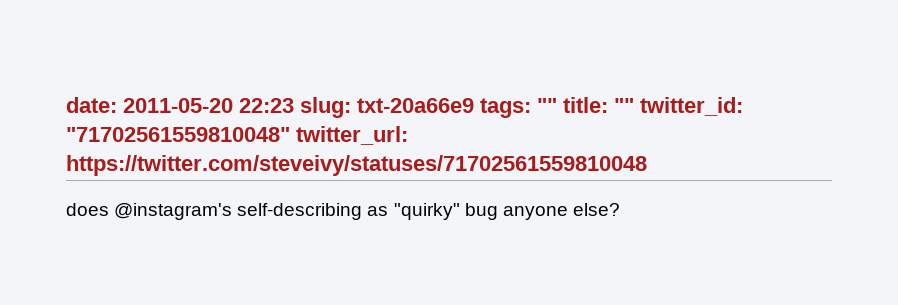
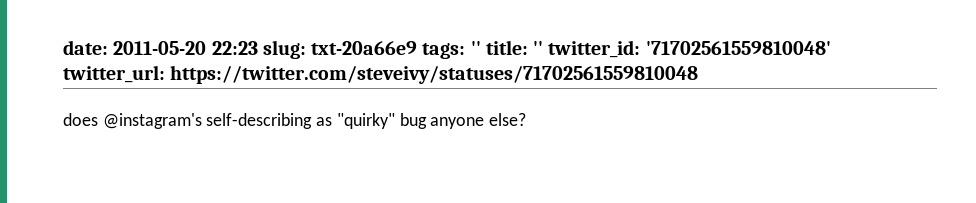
[537,97,743,116] [66,127,290,142] "" title: "" twitter_id: "71702561559810048" -> [470,40,831,58] '' title: '' twitter_id: '71702561559810048'

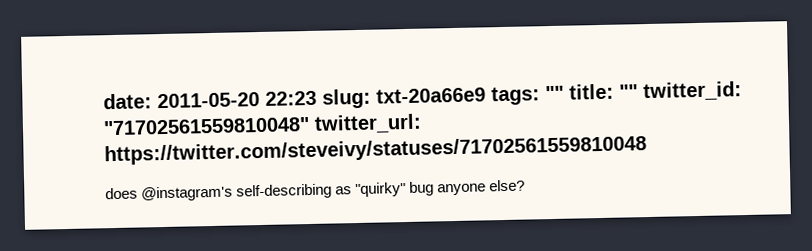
[470,40,831,58] '' title: '' twitter_id: '71702561559810048' -> [545,81,742,102] [103,116,310,136] "" title: "" twitter_id: "71702561559810048"

